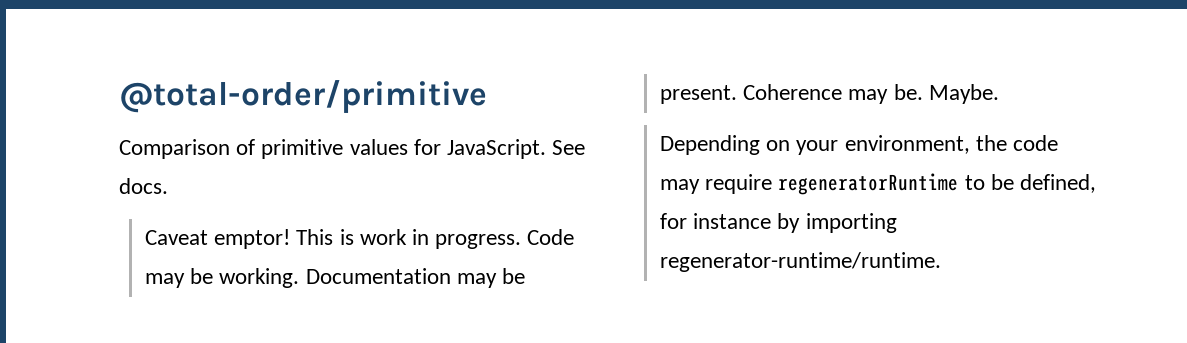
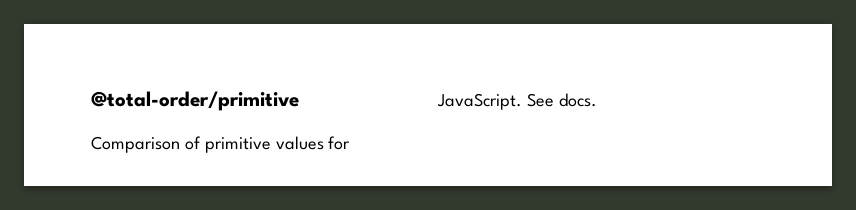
[144,229,575,249] [144,268,525,288] [659,84,999,104] [659,135,1058,155] [659,173,1096,195] [659,213,897,233] [659,252,941,272] // Caveat emptor! This is work in progress. Code may be working. Documentation may be present. Coherence may be. Maybe. // Depending on your environment, the code may require regeneratorRuntime to be defined, for instance by importing regenerator-runtime/runtime. -> (597, 100) none

